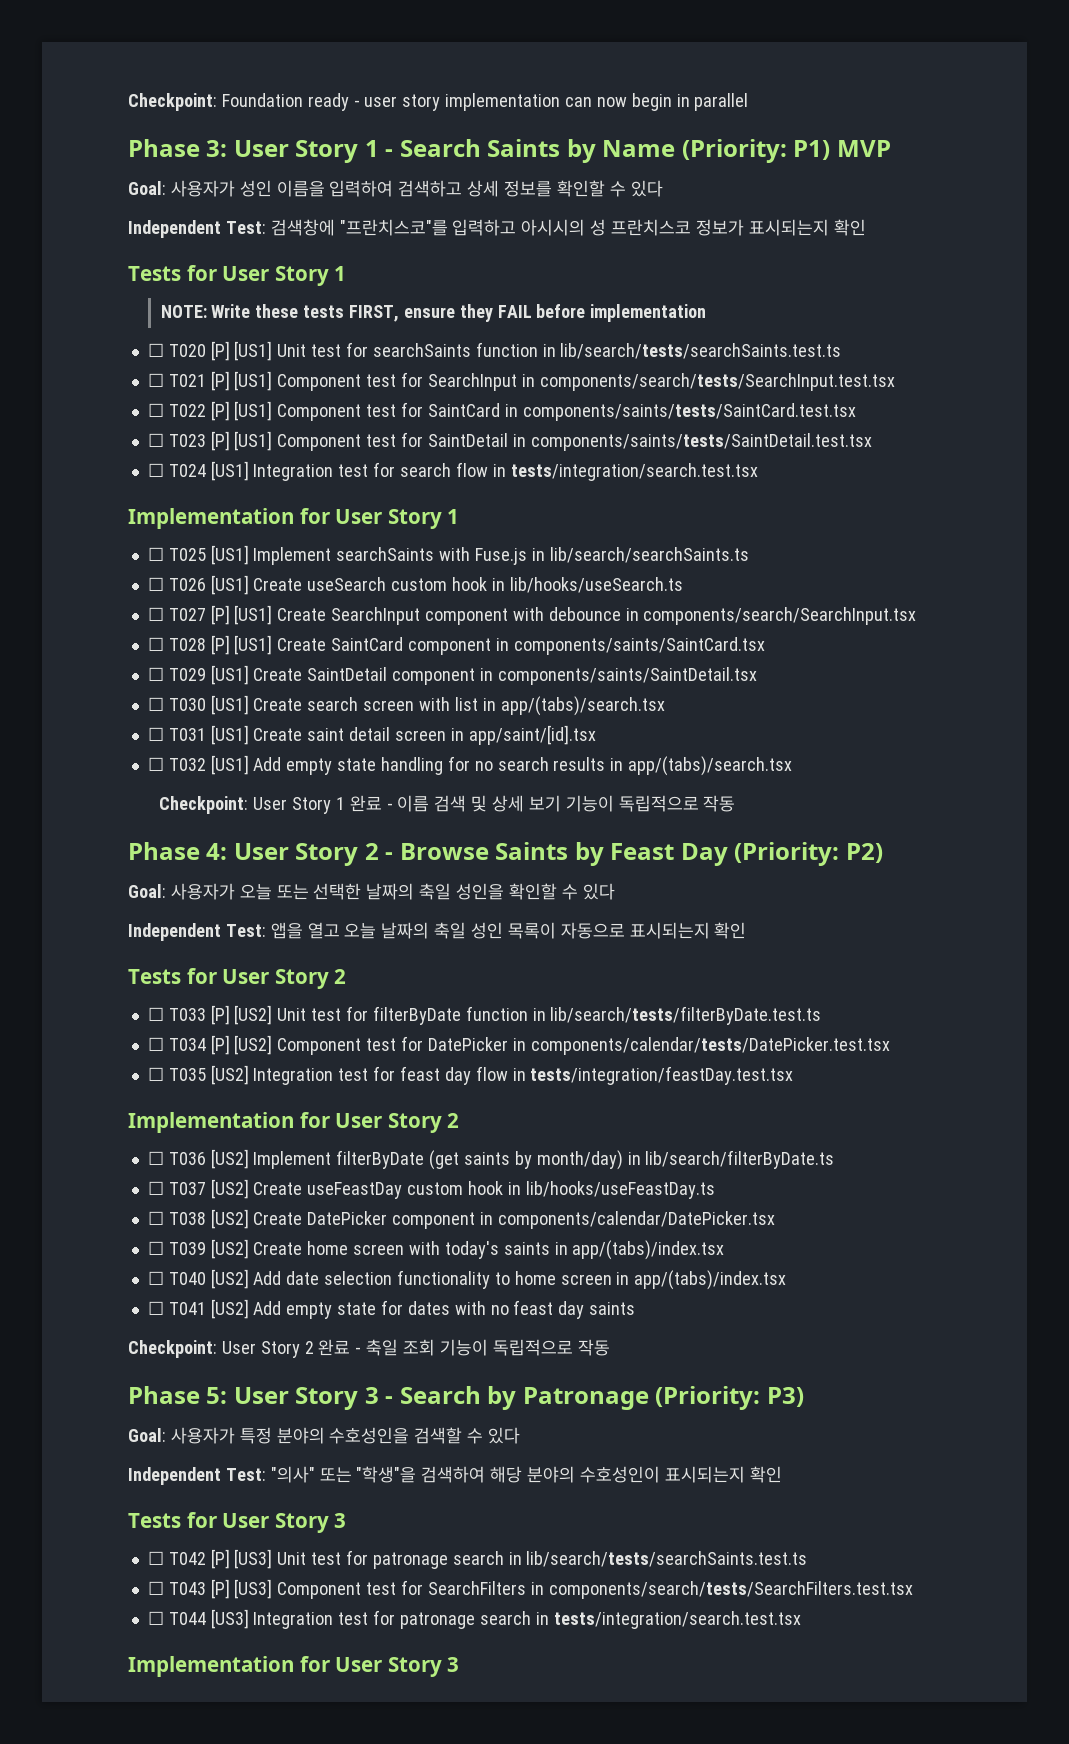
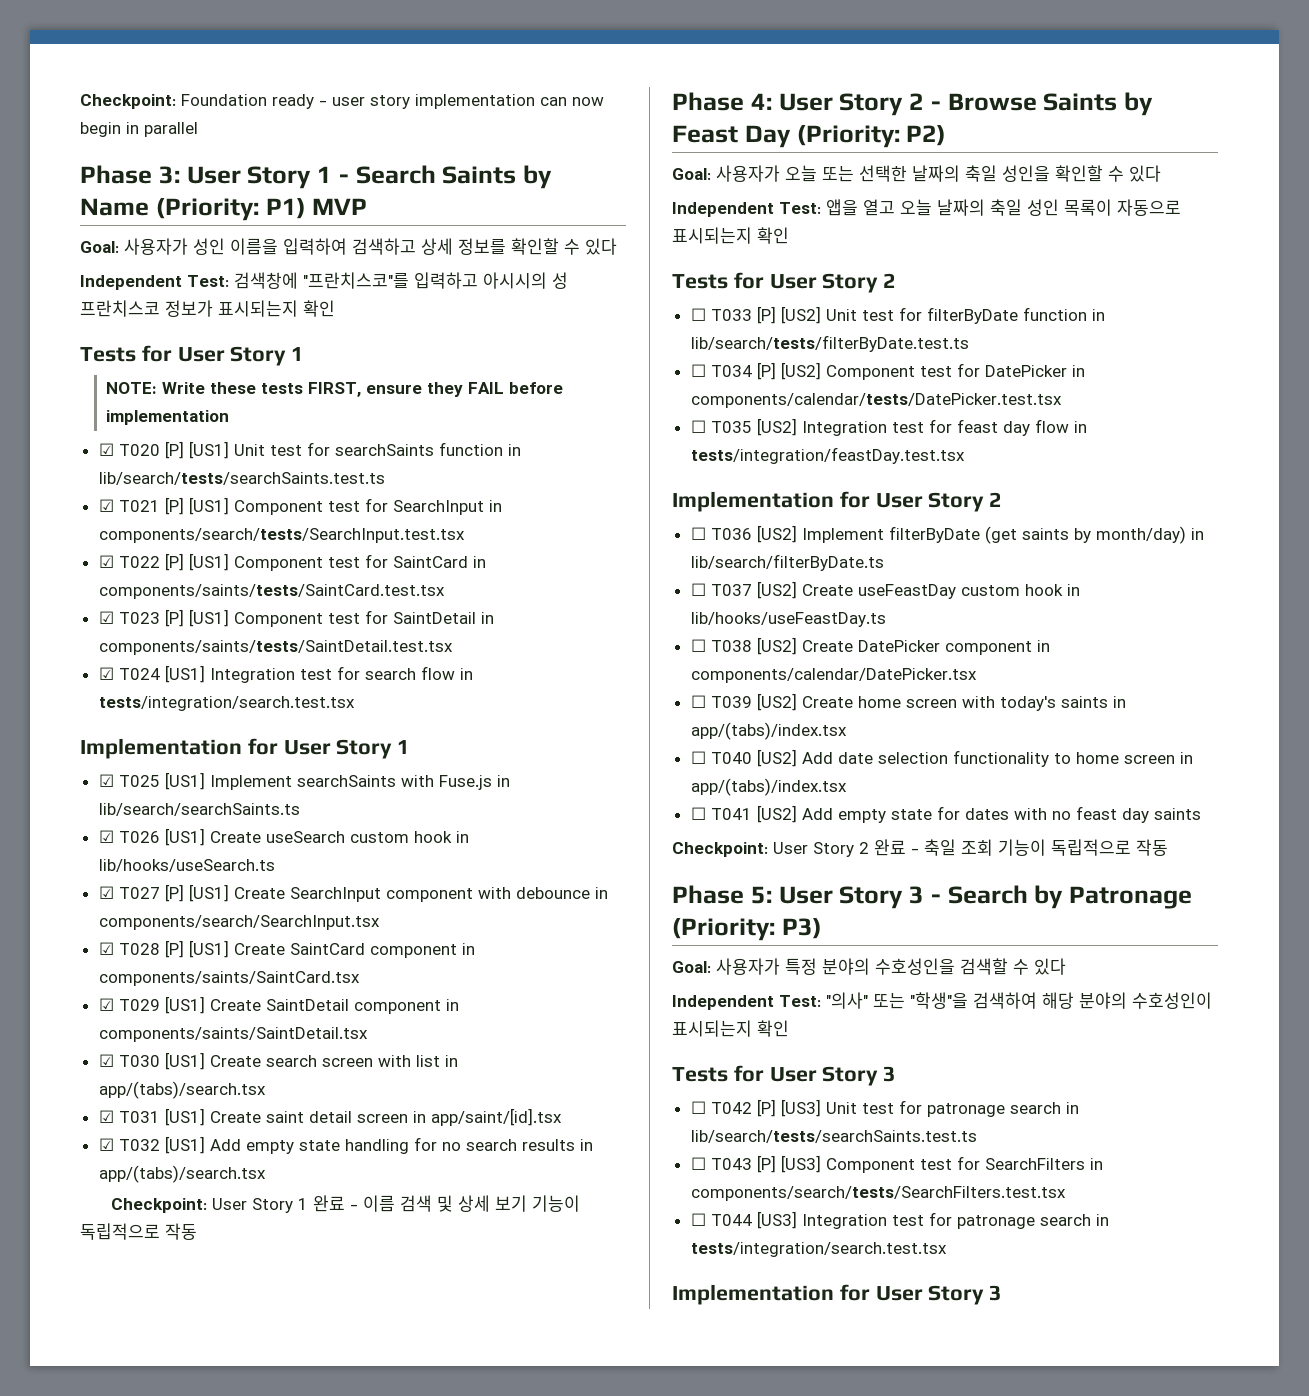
[147,343,164,357] ☐ -> [98,443,114,456] ☑
[147,373,164,387] ☐ -> [98,499,114,512] ☑
[147,403,164,417] ☐ -> [98,555,114,568] ☑
[147,433,164,447] ☐ -> [98,611,114,624] ☑
[147,463,164,477] ☐ -> [98,667,114,680] ☑
[147,547,164,561] ☐ -> [98,774,114,787] ☑
[147,577,164,591] ☐ -> [98,830,114,843] ☑
[147,607,164,621] ☐ -> [98,886,114,899] ☑
[147,637,164,651] ☐ -> [98,942,114,955] ☑
[147,667,164,681] ☐ -> [98,998,114,1011] ☑
[147,697,164,711] ☐ -> [98,1054,114,1067] ☑
[147,727,164,741] ☐ -> [98,1110,114,1123] ☑
[147,757,164,771] ☐ -> [98,1138,114,1151] ☑

